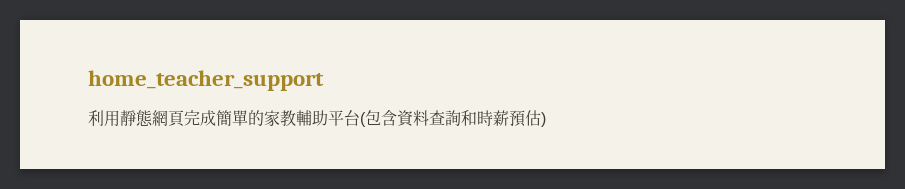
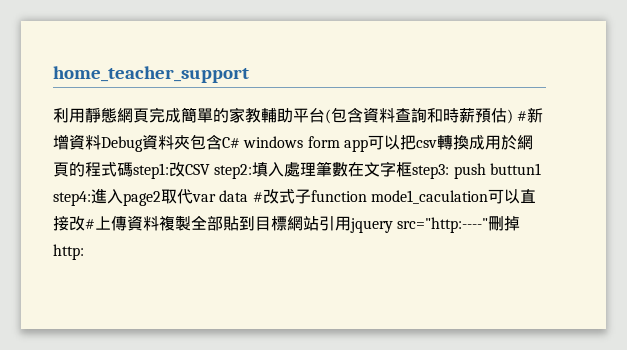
(546, 119) none -> [517,107,544,123] [53,134,533,152] [53,161,541,179] [53,188,536,206] [53,215,521,233] [53,244,84,260] #新增資料Debug資料夾包含C# windows form app可以把csv轉換成用於網頁的程式碼step1:改CSV step2:填入處理筆數在文字框step3: push buttun1 step4:進入page2取代var data #改式子function mode1_caculation可以直接改#上傳資料複製全部貼到目標網站引用jquery src="http:----"刪掉http:

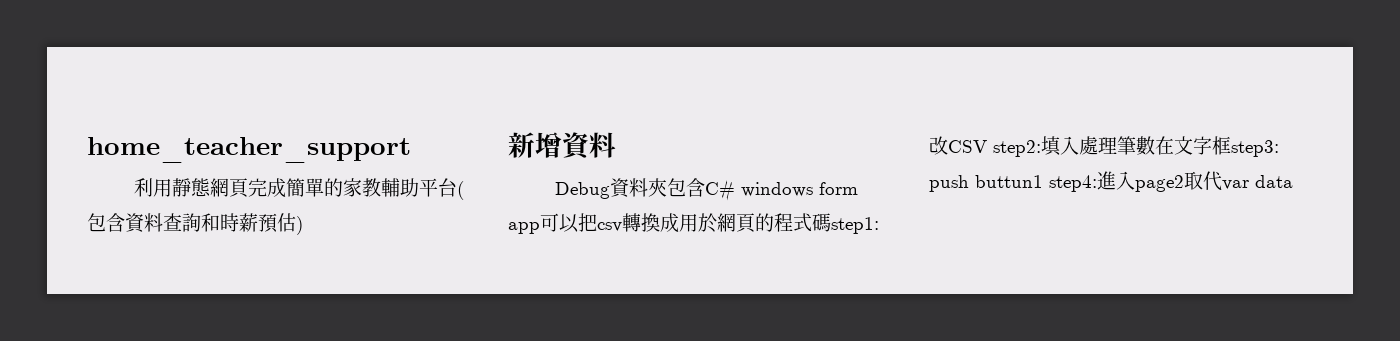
[517,111,528,121] # -> (303, 225) //
(101, 142) none -> (616, 145) //
[252,189,536,204] [53,215,521,233] [53,244,84,260] #改式子function mode1_caculation可以直接改#上傳資料複製全部貼到目標網站引用jquery src="http:----"刪掉http: -> (1293, 181) none

